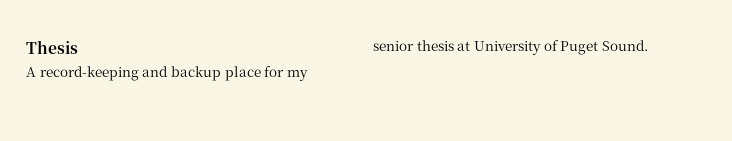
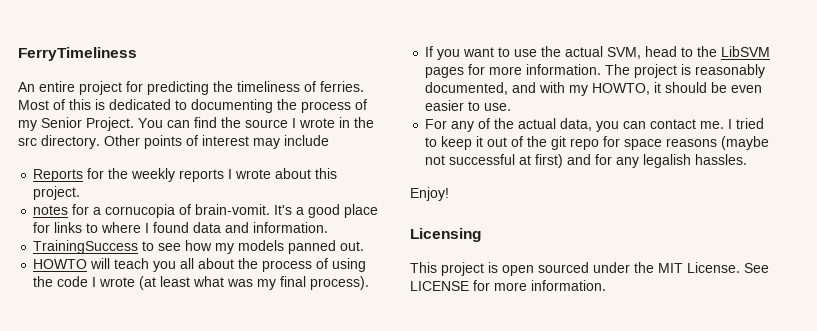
[26,40,78,54] [26,66,308,81] [373,40,648,55] Thesis // A record-keeping and backup place for my senior thesis at University of Puget Sound. -> [18,47,137,61] [18,81,364,95] [18,99,367,113] [18,117,374,131] [18,135,329,149] [33,168,338,182] [33,186,81,200] [33,204,379,218] [33,222,329,233] [33,240,365,254] [33,258,367,272] [33,276,370,290] [425,46,771,60] [425,64,766,78] [425,82,763,96] [425,100,512,111] [425,118,765,132] [425,136,770,150] [425,154,748,168] [410,187,449,201] [410,228,481,242] [410,262,769,276] [410,280,606,291] FerryTimeliness // An entire project for predicting the timeliness of ferries. Most of this is dedicated to documenting the process of my Senior Project. You can find the source I wrote in the src directory. Other points of interest may include // Reports for the weekly reports I wrote about this project. // notes for a cornucopia of brain-vomit. It's a good place for links to where I found data and information. // TrainingSuccess to see how my models panned out. // HOWTO will teach you all about the process of using the code I wrote (at least what was my final process). // If you want to use the actual SVM, head to the LibSVM pages for more information. The project is reasonably documented, and with my HOWTO, it should be even easier to use. // For any of the actual data, you can contact me. I tried to keep it out of the git repo for space reasons (maybe not successful at first) and for any legalish hassles. // Enjoy! // Licensing // This project is open sourced under the MIT License. See LICENSE for more information.

